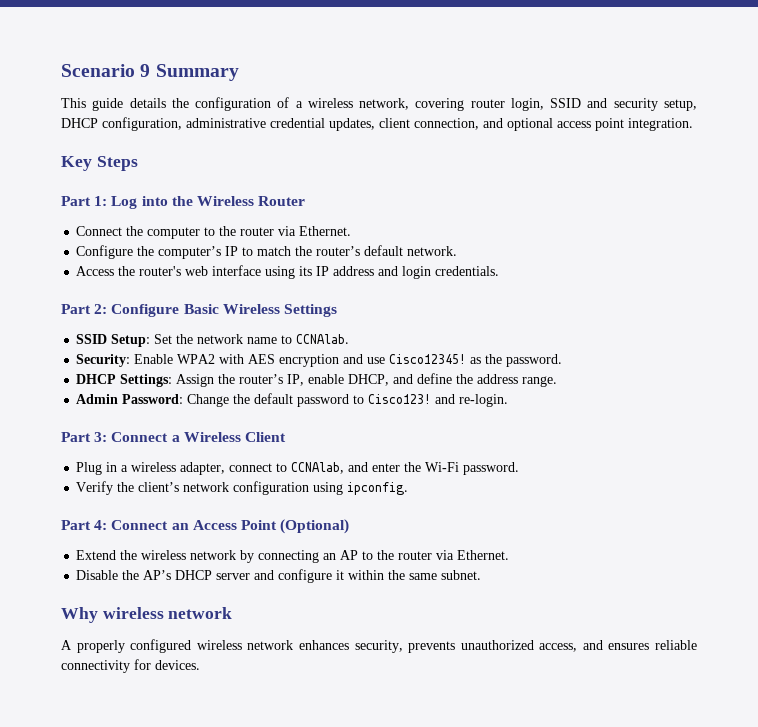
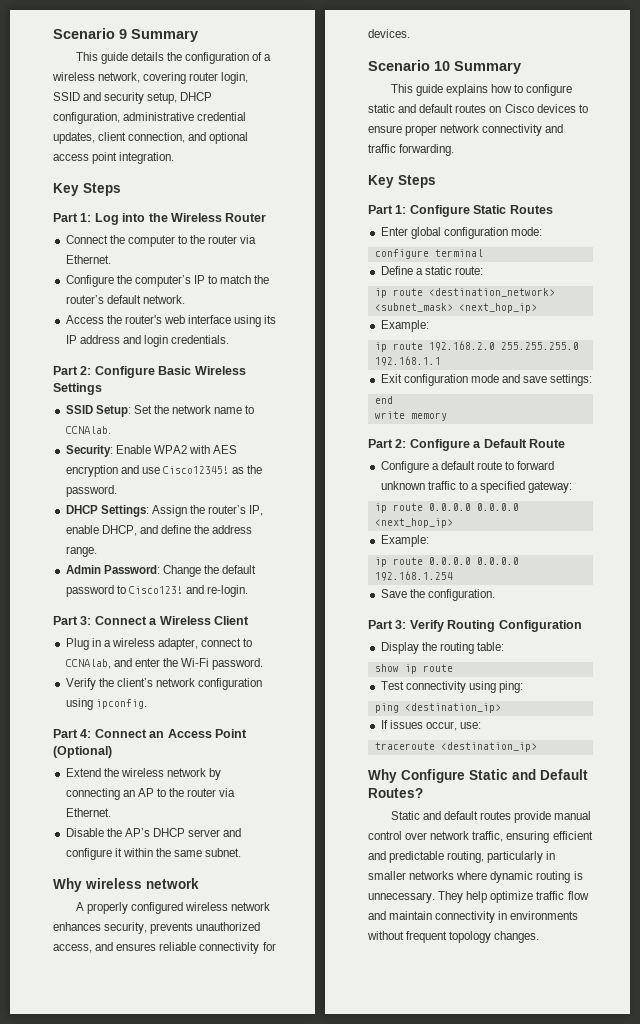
(200, 665) none -> [368,60,521,74] [390,84,573,96] [368,104,588,113] [368,124,564,136] [368,144,455,156] [368,175,436,188] [368,205,553,217] [380,227,542,239] [374,249,483,259] [380,266,483,275] [374,288,555,298] [374,303,537,313] [380,320,429,332] [374,341,579,352] [374,356,441,366] [380,374,593,386] [374,396,393,404] [374,411,447,421] [368,439,565,451] [380,461,555,473] [380,481,573,493] [374,503,519,513] [374,518,453,528] [380,535,429,547] [374,557,519,567] [374,571,453,581] [380,589,495,601] [368,620,582,632] [380,642,504,654] [374,664,453,674] [380,681,523,693] [374,703,501,713] [380,720,481,731] [374,742,537,752] [368,769,588,783] [368,788,423,798] [390,811,592,823] [368,831,593,843] [368,851,556,863] [368,871,583,883] [368,891,589,903] [368,911,579,923] [367,931,540,943] // Scenario 10 Summary // This guide explains how to configure static and default routes on Cisco devices to ensure proper network connectivity and traffic forwarding. // Key Steps // Part 1: Configure Static Routes // Enter global configuration mode: // configure terminal // Define a static route: // ip route <destination_network> <subnet_mask> <next_hop_ip> // Example: // ip route 192.168.2.0 255.255.255.0 192.168.1.1 // Exit configuration mode and save settings: // end // write memory // Part 2: Configure a Default Route // Configure a default route to forward unknown traffic to a specified gateway: // ip route 0.0.0.0 0.0.0.0 <next_hop_ip> // Example: // ip route 0.0.0.0 0.0.0.0 192.168.1.254 // Save the configuration. // Part 3: Verify Routing Configuration // Display the routing table: // show ip route // Test connectivity using ping: // ping <destination_ip> // If issues occur, use: // traceroute <destination_ip> // Why Configure Static and Default Routes? // Static and default routes provide manual control over network traffic, ensuring efficient and predictable routing, particularly in smaller networks where dynamic routing is unnecessary. They help optimize traffic flow and maintain connectivity in environments without frequent topology changes.

